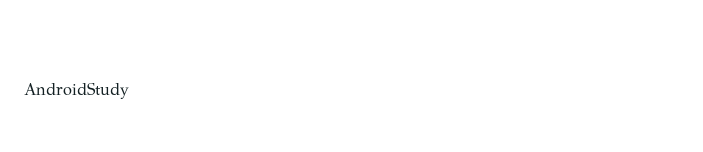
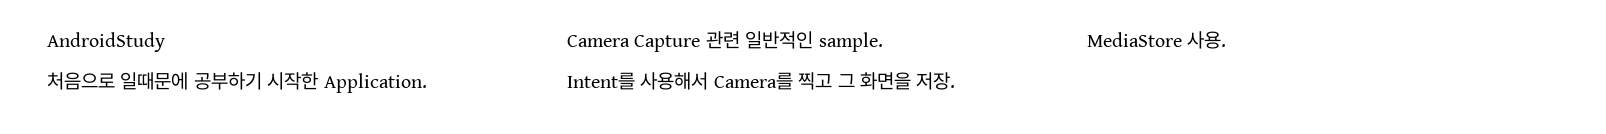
(129, 90) none -> [47,72,427,93] [567,31,883,52] [567,72,956,90] [1087,31,1227,49] // 처음으로 일때문에 공부하기 시작한 Application. // Camera Capture 관련 일반적인 sample. // Intent를 사용해서 Camera를 찍고 그 화면을 저장. MediaStore 사용.

